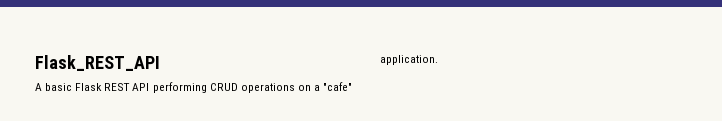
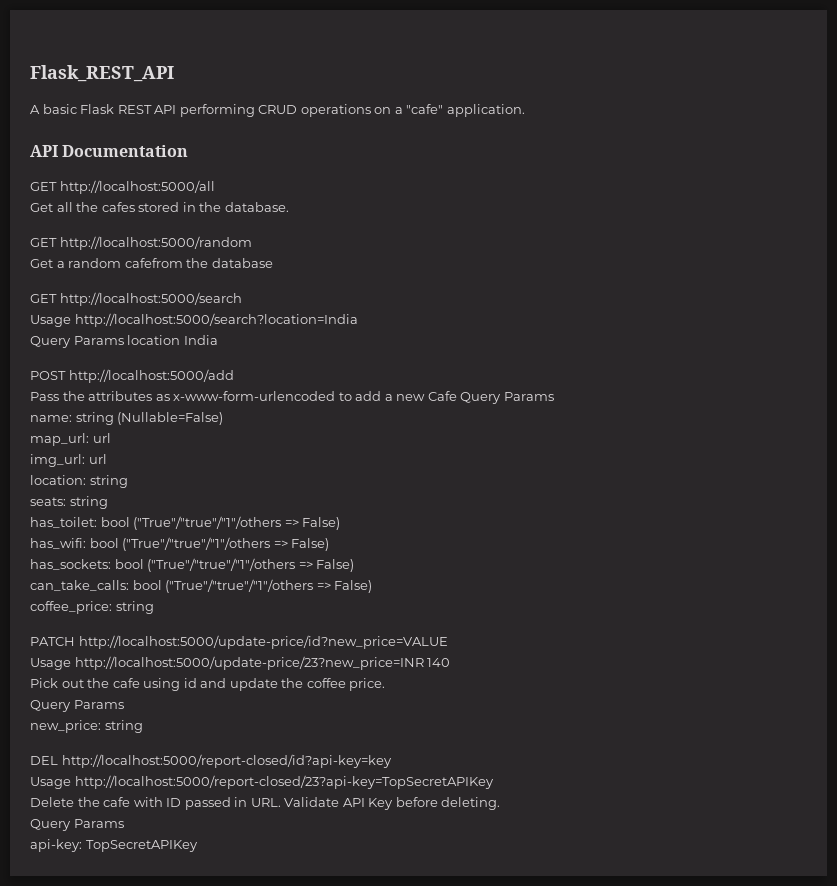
(438, 60) none -> [30,145,189,157] [30,180,215,194] [30,202,289,212] [30,236,252,250] [30,258,273,268] [30,292,242,306] [30,313,358,327] [30,335,218,348] [30,369,234,383] [30,391,554,404] [30,412,224,425] [30,433,111,446] [30,454,107,467] [30,475,128,488] [30,496,108,509] [30,516,341,530] [30,537,330,551] [30,558,355,572] [30,579,373,593] [30,601,154,614] [30,635,448,649] [30,656,451,670] [30,678,386,691] [30,700,124,712] [30,720,143,733] [30,754,392,768] [30,775,494,789] [30,797,501,810] [30,819,124,831] [30,839,198,852] // API Documentation // GET http://localhost:5000/all // Get all the cafes stored in the database. // GET http://localhost:5000/random // Get a random cafefrom the database // GET http://localhost:5000/search // Usage http://localhost:5000/search?location=India // Query Params location India // POST http://localhost:5000/add // Pass the attributes as x-www-form-urlencoded to add a new Cafe Query Params // name: string (Nullable=False) // map_url: url // img_url: url // location: string // seats: string // has_toilet: bool ("True"/"true"/"1"/others => False) // has_wifi: bool ("True"/"true"/"1"/others => False) // has_sockets: bool ("True"/"true"/"1"/others => False) // can_take_calls: bool ("True"/"true"/"1"/others => False) // coffee_price: string // PATCH http://localhost:5000/update-price/id?new_price=VALUE // Usage http://localhost:5000/update-price/23?new_price=INR 140 // Pick out the cafe using id and update the coffee price. // Query Params // new_price: string // DEL http://localhost:5000/report-closed/id?api-key=key // Usage http://localhost:5000/report-closed/23?api-key=TopSecretAPIKey // Delete the cafe with ID passed in URL. Validate API Key before deleting. // Query Params // api-key: TopSecretAPIKey

